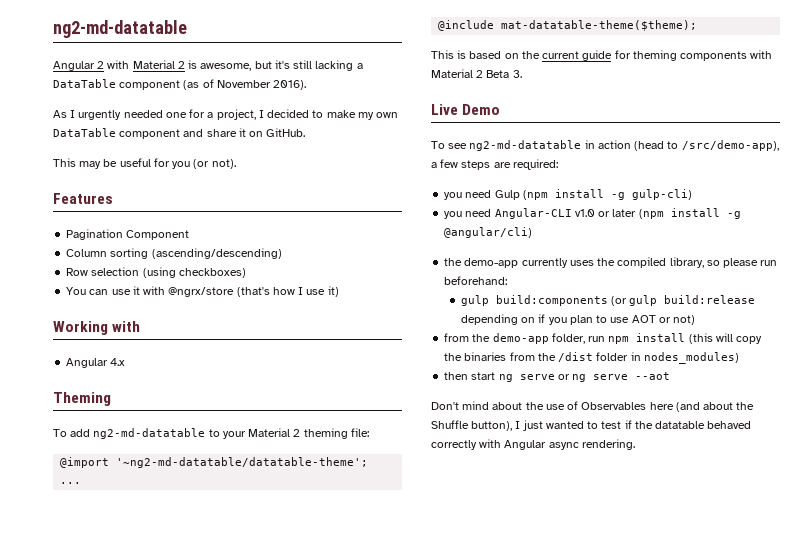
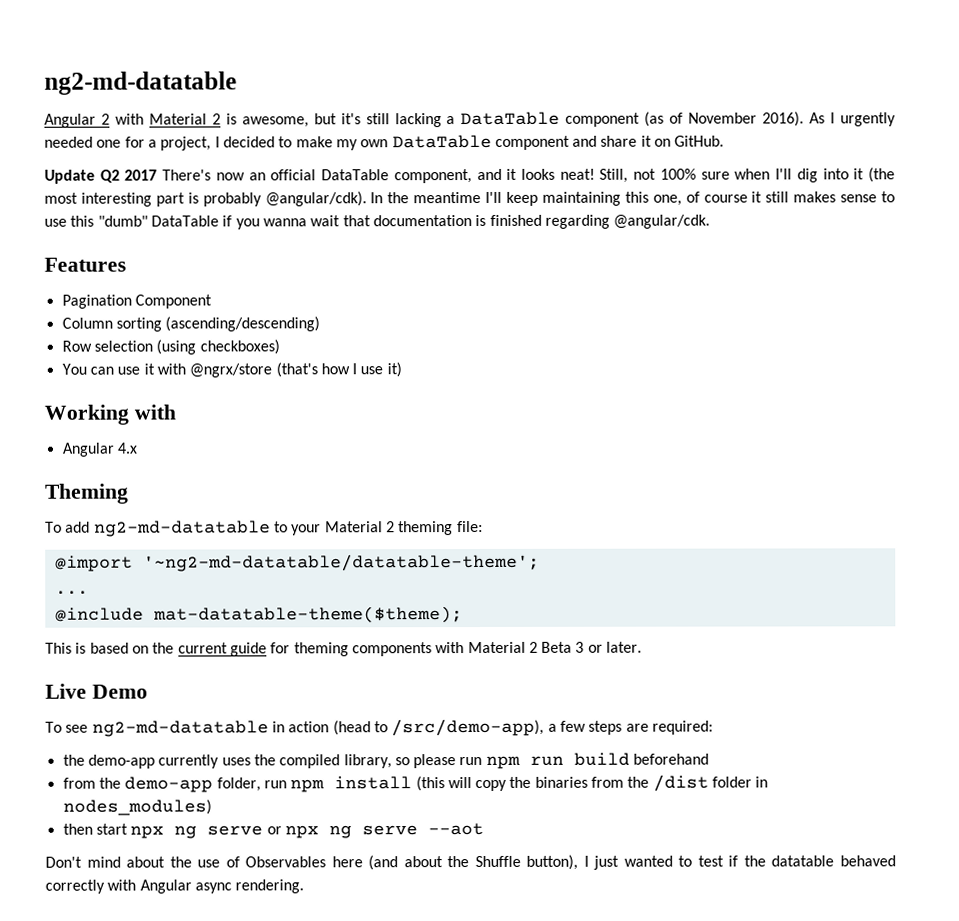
(307, 85) // -> (805, 119) none
[53,158,236,169] This may be useful for you (or not). -> [44,167,896,184] [44,191,895,207] [44,214,711,230] Update Q2 2017 There's now an official DataTable component, and it looks neat! Still, not 100% sure when I'll dig into it (the most interesting part is probably @angular/cdk). In the meantime I'll keep maintaining this one, of course it still makes sense to use this "dumb" DataTable if you wanna wait that documentation is finished regarding @angular/cdk.
[512,70,522,78] 3. -> [575,641,643,653] 3 or later.
[444,189,692,200] [444,208,741,219] [444,227,533,238] // you need Gulp (npm install -g gulp-cli) // you need Angular-CLI v1.0 or later (npm install -g @angular/cli) -> (713, 727) none
[444,276,508,285] [460,295,756,306] [460,314,696,325] beforehand: // gulp build:components (or gulp build:release depending on if you plan to use AOT or not) -> [485,752,710,769] npm run build beforehand
(496, 376) none -> [130,825,165,839] npx
(570, 377) none -> [284,825,319,839] npx

